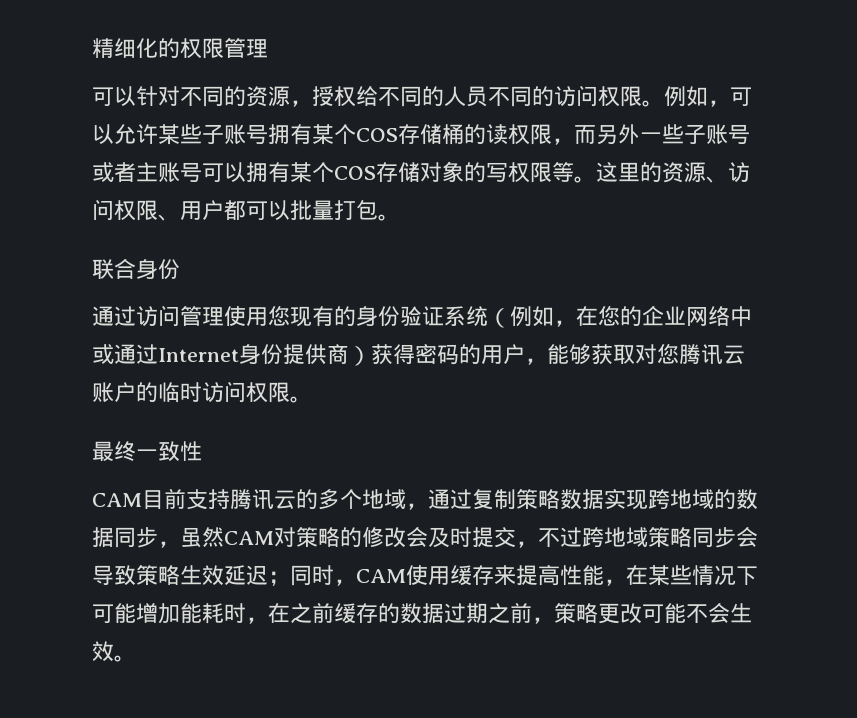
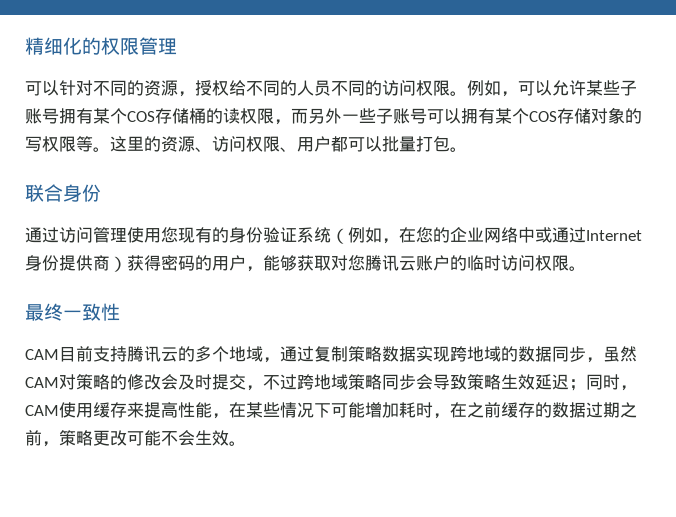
[92,162,202,183] 或者主账号 -> (427, 116) none
[180,603,202,623] 能 -> (399, 410) none

